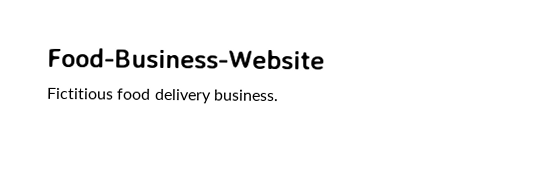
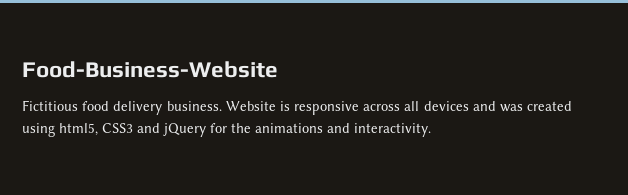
(279, 95) none -> [225,101,573,115] [22,123,431,137] Website is responsive across all devices and was created using html5, CSS3 and jQuery for the animations and interactivity.

